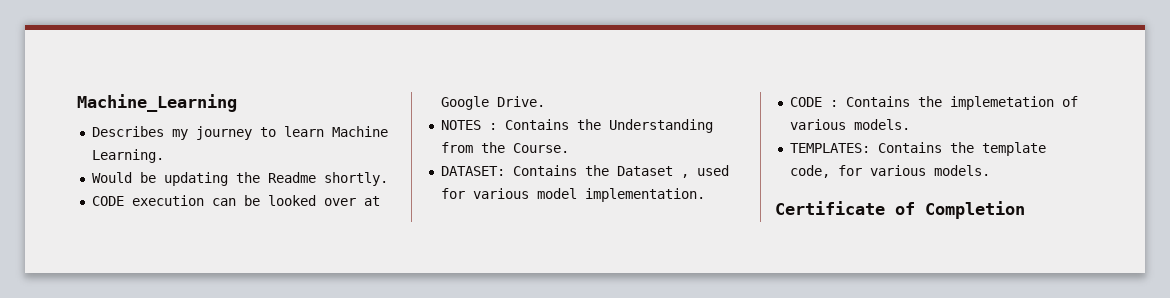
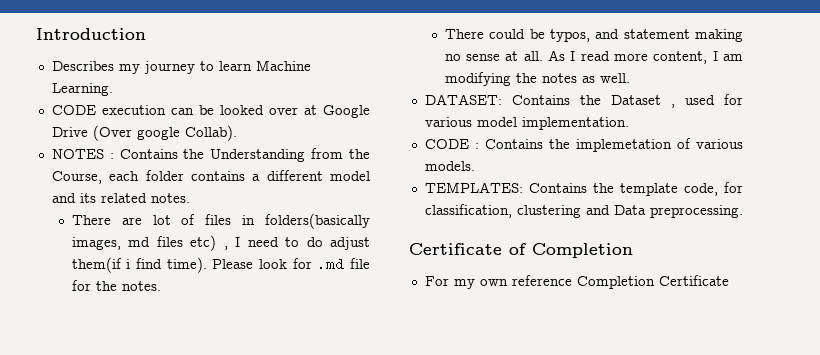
[77,94,237,112] Machine_Learning -> [36,28,146,40] Introduction
[91,172,388,186] // Would be updating the Readme shortly. -> (113, 89) none
[496,96,545,107] Drive. -> [51,125,237,141] Drive (Over google Collab).
[512,143,569,153] Course. -> [51,170,370,184] [51,193,190,203] [71,213,370,229] [71,235,370,251] [71,257,371,273] [71,280,161,291] [444,29,743,42] [444,50,743,64] [444,72,630,86] Course, each folder contains a different model and its related notes. // There are lot of files in folders(basically images, md files etc) , I need to do adjust them(if i find time). Please look for .md file for the notes. // There could be typos, and statement making no sense at all. As I read more content, I am modifying the notes as well.
[869,165,990,176] [775,201,1025,219] various models. // Certificate of Completion -> [424,204,743,218] [409,243,633,258] [424,275,729,289] classification, clustering and Data preprocessing. // Certificate of Completion // For my own reference Completion Certificate

